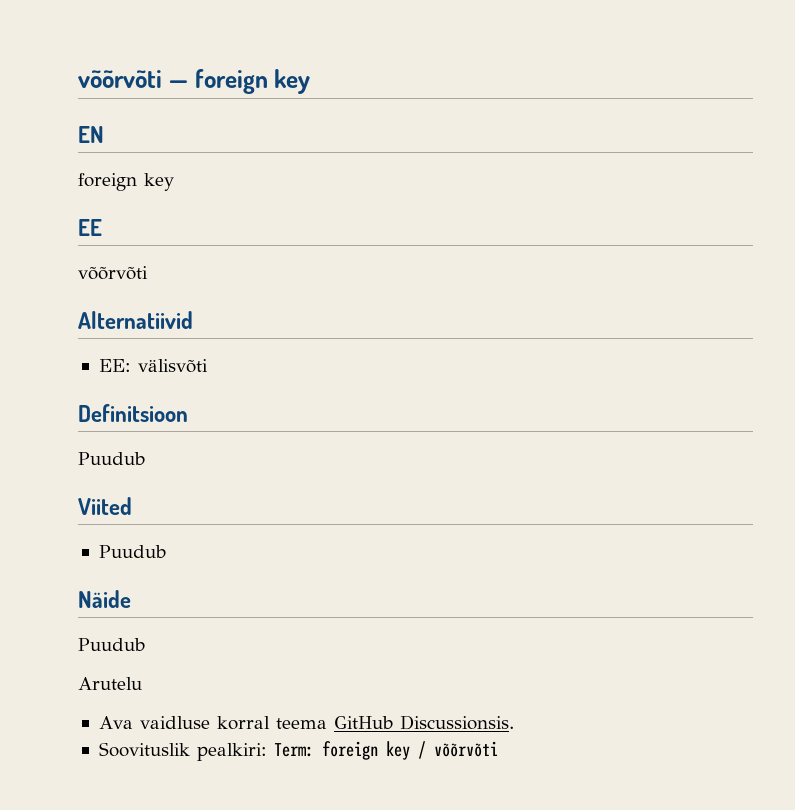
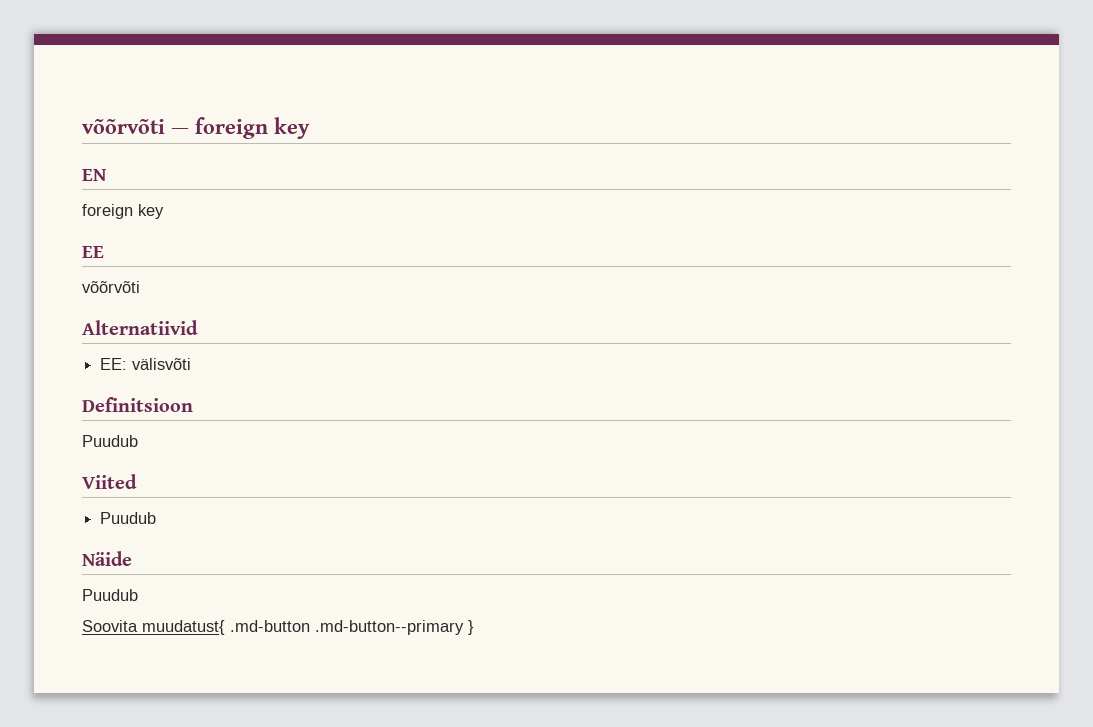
[78,677,142,690] [98,715,514,730] [98,741,498,761] Arutelu // Ava vaidluse korral teema GitHub Discussionsis. // Soovituslik pealkiri: Term: foreign key / võõrvõti -> [82,620,474,635] Soovita muudatust{ .md-button .md-button--primary }

